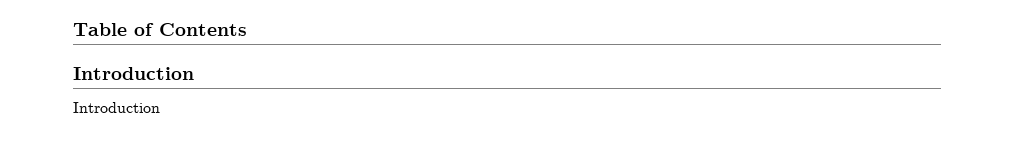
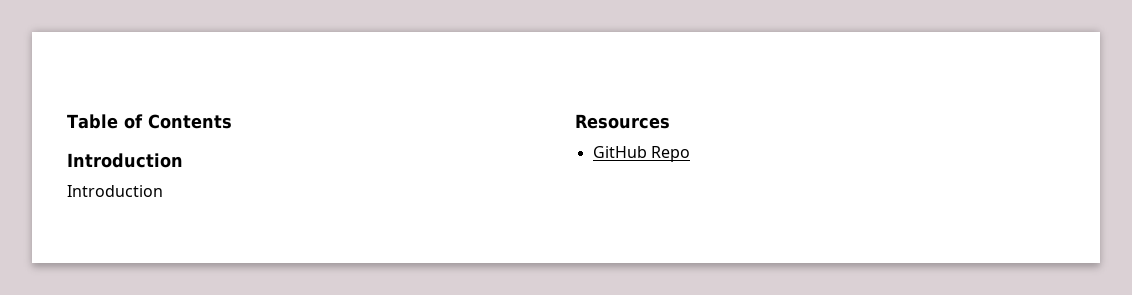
(160, 107) none -> [575,114,670,129] [592,146,690,162] // Resources // GitHub Repo

